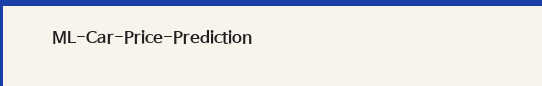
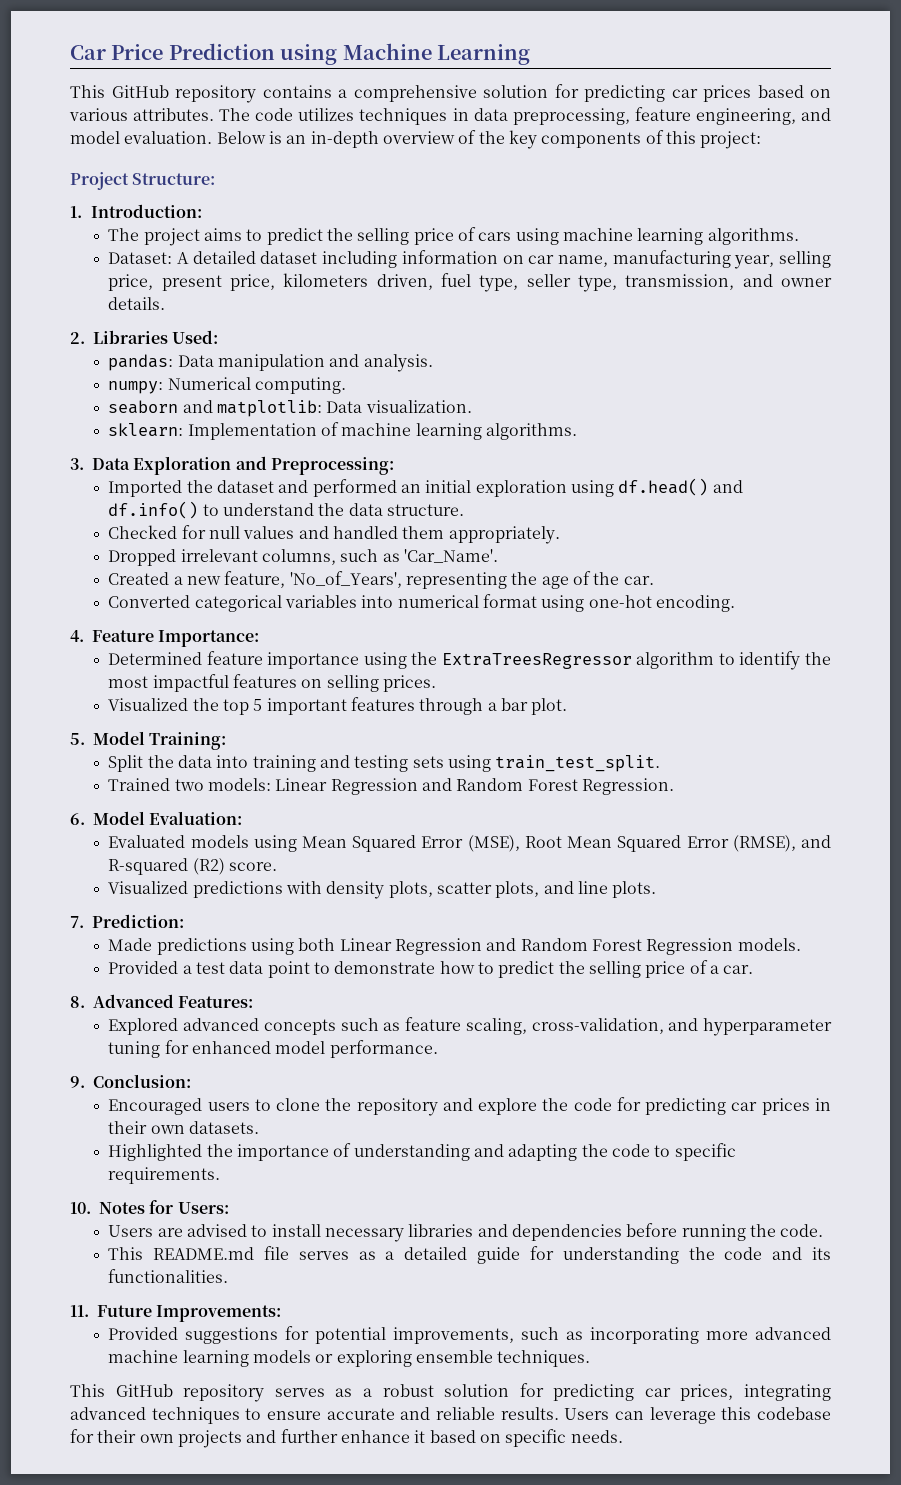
[52,30,252,44] ML-Car-Price-Prediction -> [70,43,530,65] [70,84,831,103] [69,107,831,125] [70,130,762,149] [70,172,216,190] [70,204,202,218] [108,227,799,246] [108,250,831,269] [108,273,832,292] [108,297,166,310] [70,330,219,344] [108,354,433,372] [108,377,347,394] [108,400,472,417] [108,422,577,440] [70,456,394,475] [108,478,743,497] [108,501,464,519] [108,525,560,544] [108,549,498,566] [108,571,654,589] [108,594,735,612] [70,630,260,647] [108,651,832,670] [108,674,436,692] [108,697,568,715] [70,731,227,750] [108,755,661,772] [108,778,674,795] [70,811,243,825] [108,835,831,852] [108,858,278,875] [108,881,657,899] [70,914,184,928] [108,938,801,955] [108,960,754,978] [70,994,254,1008] [108,1017,832,1036] [108,1040,438,1058] [70,1074,191,1088] [108,1097,832,1116] [108,1121,260,1134] [108,1143,736,1161] [108,1167,221,1184] [70,1200,229,1214] [108,1223,824,1242] [108,1246,831,1264] [108,1269,229,1283] [70,1305,282,1322] [108,1326,831,1344] [108,1350,591,1367] [70,1383,832,1402] [70,1407,831,1424] [70,1429,623,1448] Car Price Prediction using Machine Learning // This GitHub repository contains a comprehensive solution for predicting car prices based on various attributes. The code utilizes techniques in data preprocessing, feature engineering, and model evaluation. Below is an in-depth overview of the key components of this project: // Project Structure: // 1. Introduction: // The project aims to predict the selling price of cars using machine learning algorithms. // Dataset: A detailed dataset including information on car name, manufacturing year, selling price, present price, kilometers driven, fuel type, seller type, transmission, and owner details. // 2. Libraries Used: // pandas: Data manipulation and analysis. // numpy: Numerical computing. // seaborn and matplotlib: Data visualization. // sklearn: Implementation of machine learning algorithms. // 3. Data Exploration and Preprocessing: // Imported the dataset and performed an initial exploration using df.head() and df.info() to understand the data structure. // Checked for null values and handled them appropriately. // Dropped irrelevant columns, such as 'Car_Name'. // Created a new feature, 'No_of_Years', representing the age of the car. // Converted categorical variables into numerical format using one-hot encoding. // 4. Feature Importance: // Determined feature importance using the ExtraTreesRegressor algorithm to identify the most impactful features on selling prices. // Visualized the top 5 important features through a bar plot. // 5. Model Training: // Split the data into training and testing sets using train_test_split. // Trained two models: Linear Regression and Random Forest Regression. // 6. Model Evaluation: // Evaluated models using Mean Squared Error (MSE), Root Mean Squared Error (RMSE), and R-squared (R2) score. // Visualized predictions with density plots, scatter plots, and line plots. // 7. Prediction: // Made predictions using both Linear Regression and Random Forest Regression models. // Provided a test data point to demonstrate how to predict the selling price of a car. // 8. Advanced Features: // Explored advanced concepts such as feature scaling, cross-validation, and hyperparameter tuning for enhanced model performance. // 9. Conclusion: // Encouraged users to clone the repository and explore the code for predicting car prices in their own datasets. // Highlighted the importance of understanding and adapting the code to specific requirements. // 10. Notes for Users: // Users are advised to install necessary libraries and dependencies before running the code. // This README.md file serves as a detailed guide for understanding the code and its functionalities. // 11. Future Improvements: // Provided suggestions for potential improvements, such as incorporating more advanced machine learning models or exploring ensemble techniques. // This GitHub repository serves as a robust solution for predicting car prices, integrating advanced techniques to ensure accurate and reliable results. Users can leverage this codebase for their own projects and further enhance it based on specific needs.

